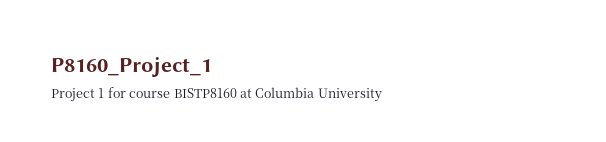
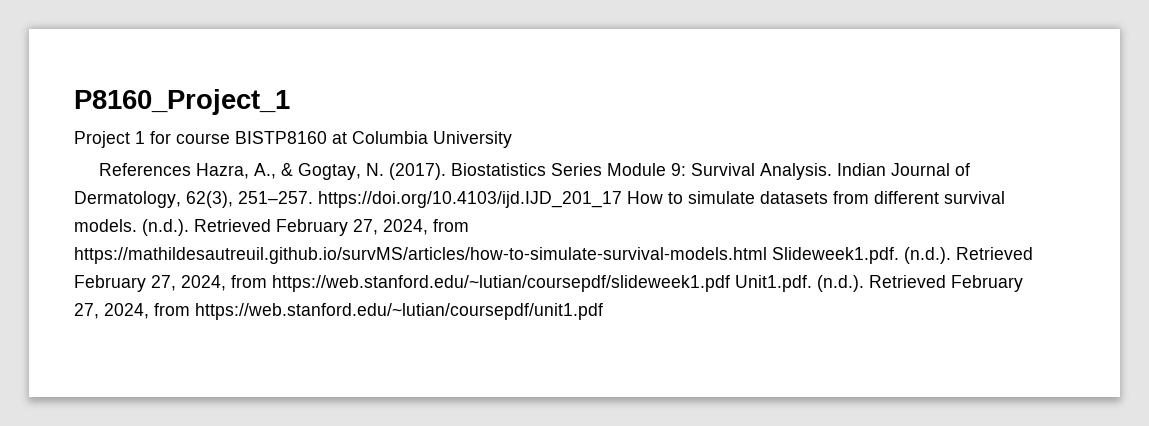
(382, 95) none -> [98,163,970,180] [74,191,1005,208] [74,219,469,236] [74,247,1033,264] [74,275,1023,292] [74,303,603,320] // References Hazra, A., & Gogtay, N. (2017). Biostatistics Series Module 9: Survival Analysis. Indian Journal of Dermatology, 62(3), 251–257. https://doi.org/10.4103/ijd.IJD_201_17 How to simulate datasets from different survival models. (n.d.). Retrieved February 27, 2024, from https://mathildesautreuil.github.io/survMS/articles/how-to-simulate-survival-models.html Slideweek1.pdf. (n.d.). Retrieved February 27, 2024, from https://web.stanford.edu/~lutian/coursepdf/slideweek1.pdf Unit1.pdf. (n.d.). Retrieved February 27, 2024, from https://web.stanford.edu/~lutian/coursepdf/unit1.pdf

